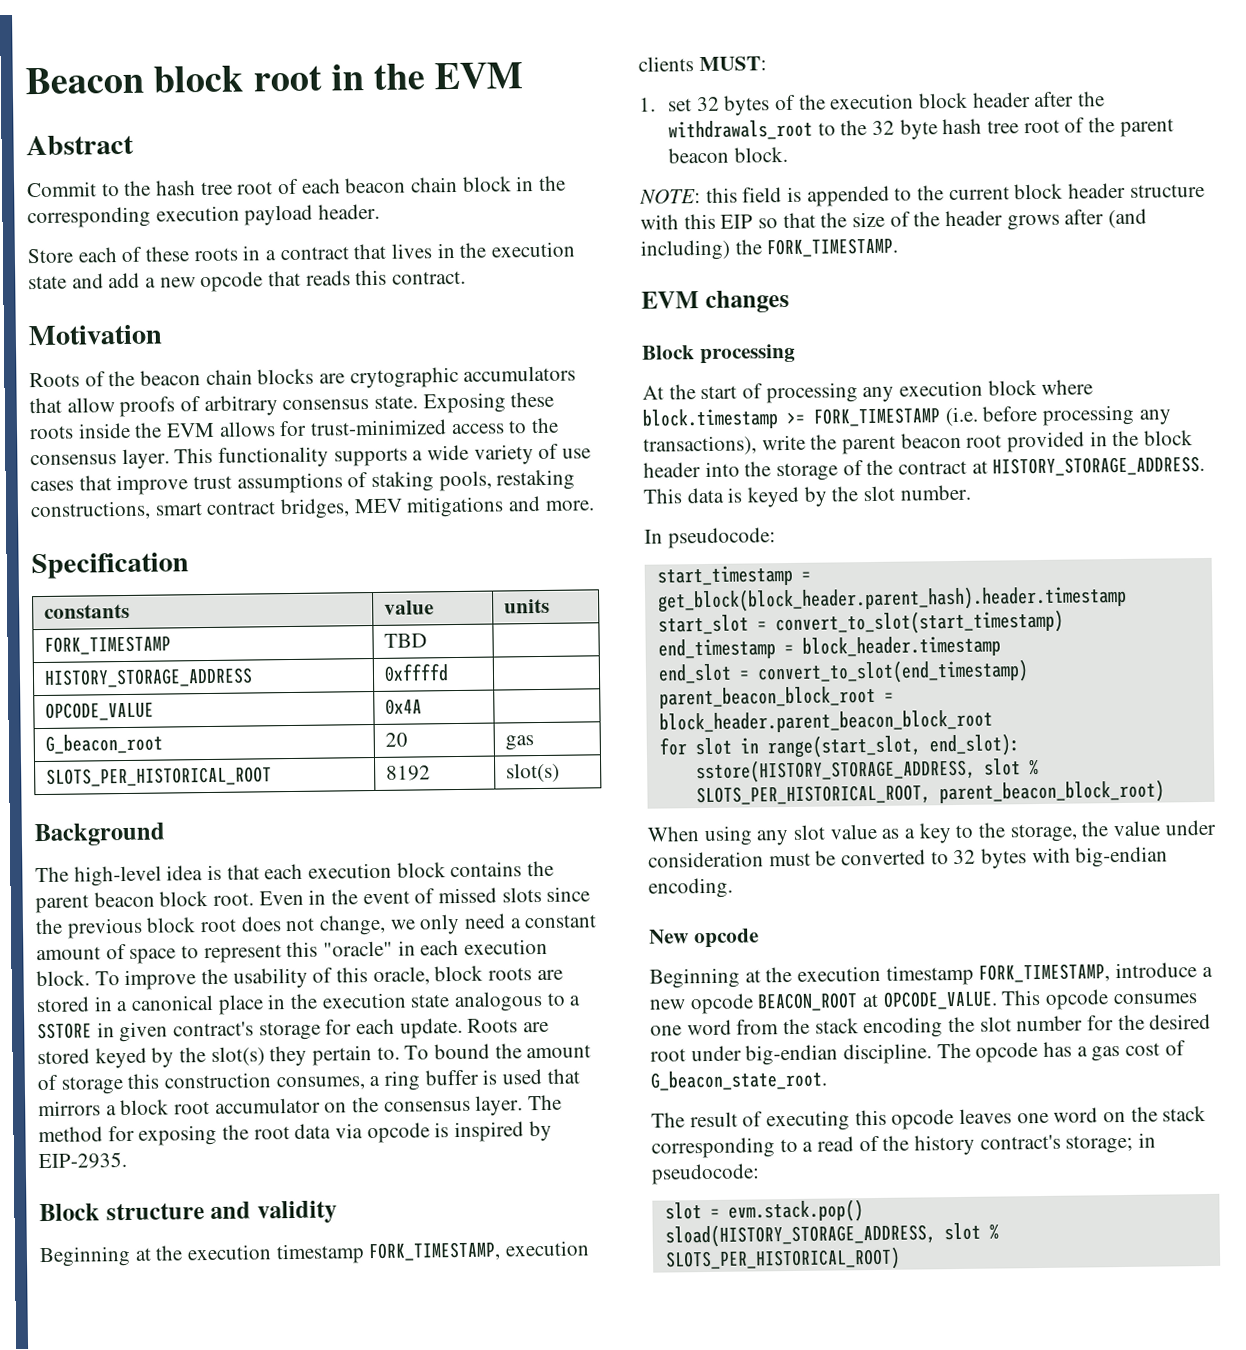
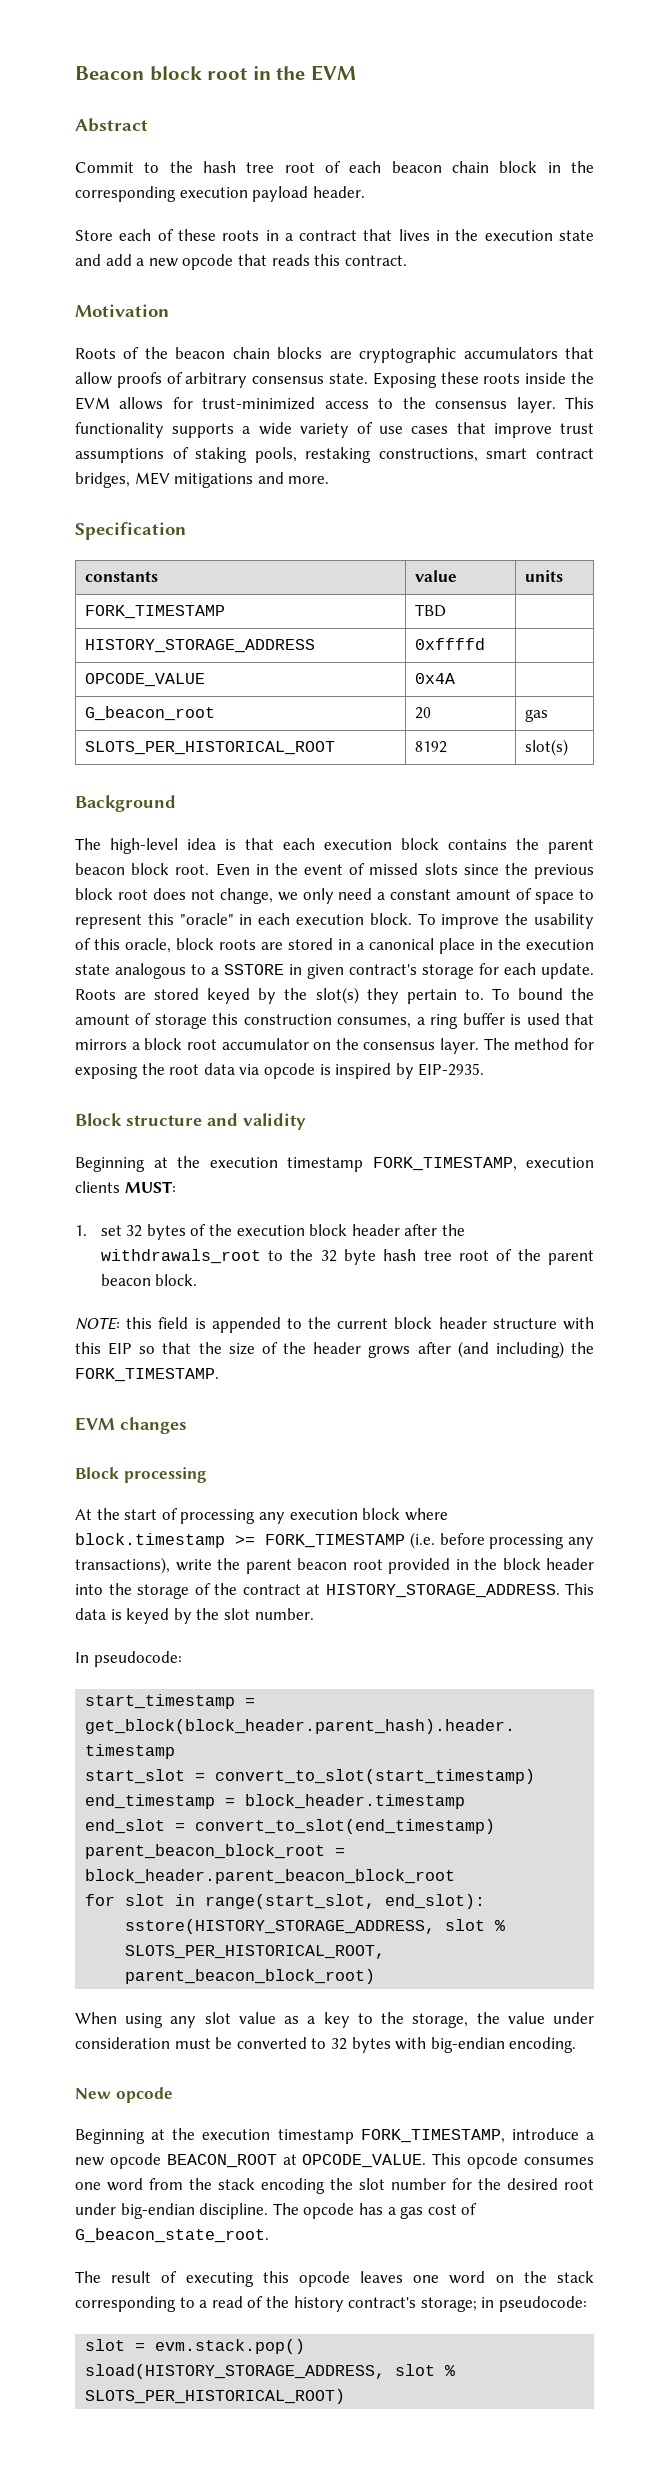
[349,366,459,389] crytographic -> [359,347,457,363] cryptographic

